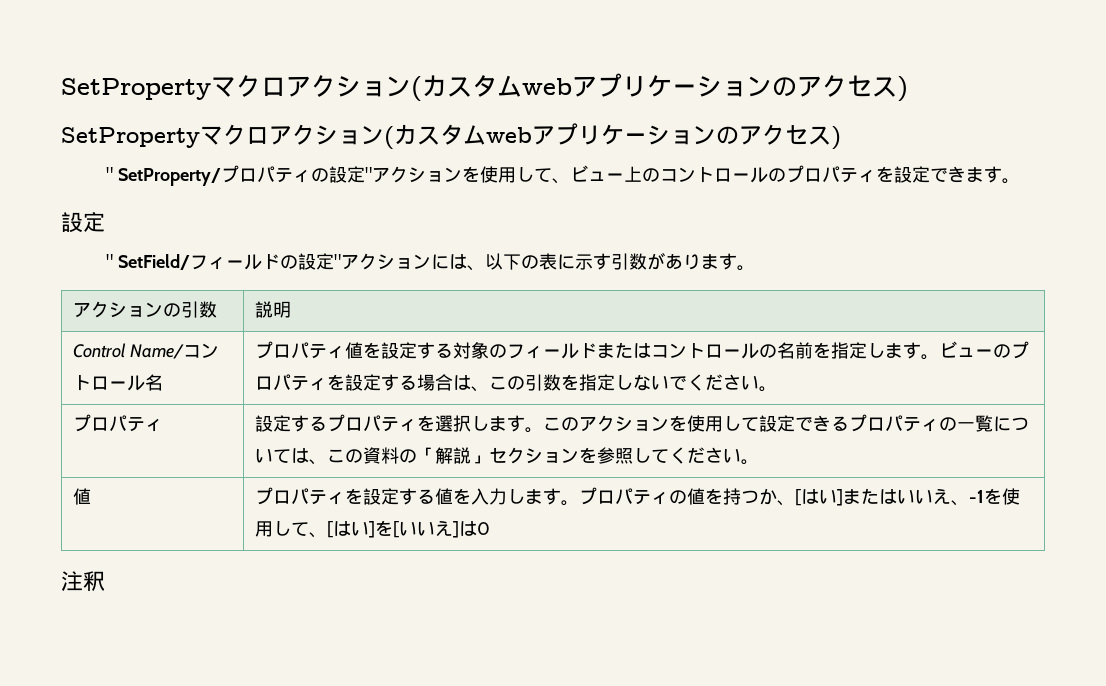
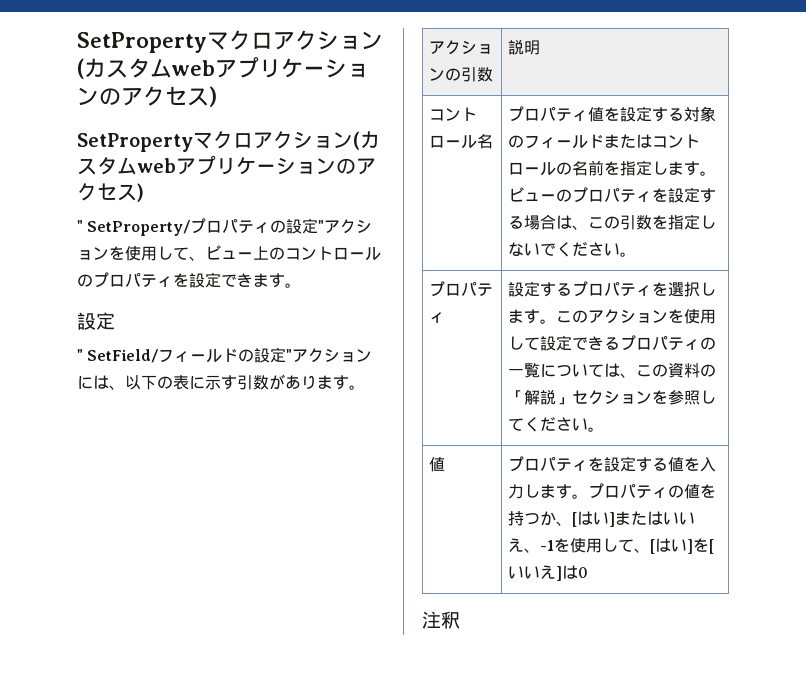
[73,343,185,359] Control Name/ -> (540, 47) none

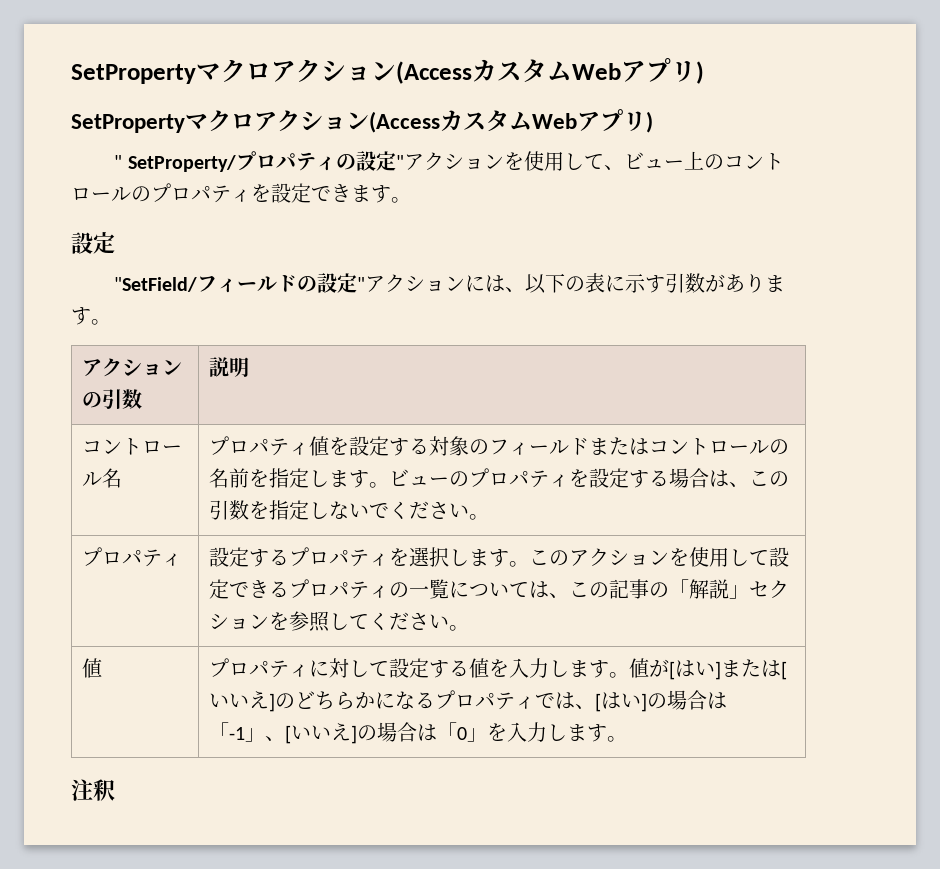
[77,30,383,53] [77,57,369,79] [77,86,209,106] SetPropertyマクロアクション(カスタムwebアプリケーションのアクセス -> [71,58,696,84] SetPropertyマクロアクション(AccessカスタムWebアプリ
[353,131,380,150] [77,155,376,175] [77,183,137,201] (カスタムwebアプリケーションのアクセス -> [369,109,646,133] (AccessカスタムWebアプリ
[77,349,159,363] " SetField/ -> [114,277,198,292] "SetField/
[667,362,700,378] 資料 -> [609,579,650,599] 記事
[587,457,604,471] を -> [309,658,390,678] に対して
[587,483,716,499] [507,511,572,526] プロパティの値を持つか、 -> [629,658,670,678] 値が
[662,512,695,525] [507,538,714,554] [507,565,578,581] いいえ、-1を使用して、[はい]を[いいえ]は -> [781,661,788,680] [209,690,728,712] [209,722,458,744] [いいえ]のどちらかになるプロパティでは、[はい]の場合は「-1」、[いいえ]の場合は「
(588, 572) none -> [467,722,628,742] 」を入力します。

